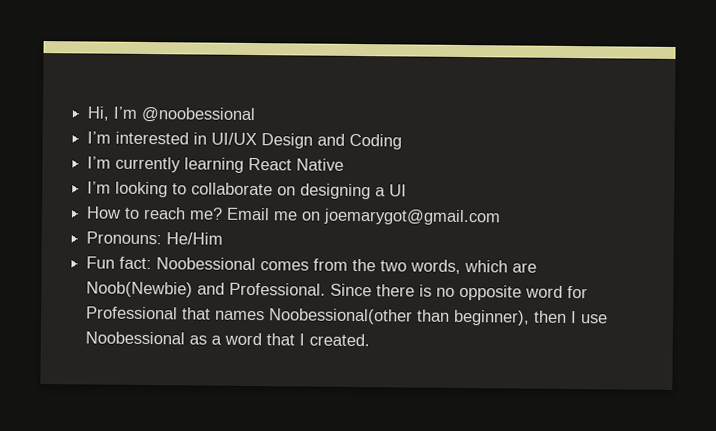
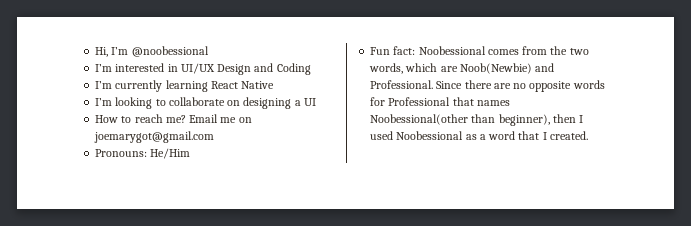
[419,284,433,297] is -> [493,83,511,89] are
[525,285,564,298] word -> [572,80,605,89] words
[580,314,609,324] use -> [370,131,394,140] used

